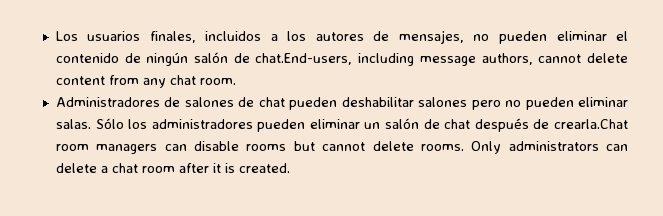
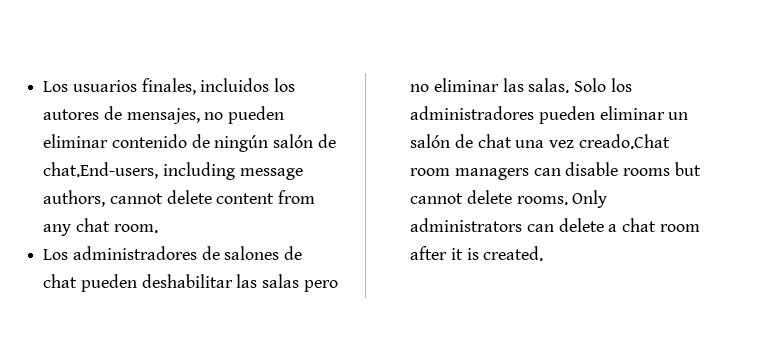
[270,34,278,41] a -> (270, 85) none
[616,31,628,41] el -> (109, 141) none
[55,97,160,107] Administradores -> [43,246,197,260] Los administradores
[418,97,628,110] [55,118,124,129] salones pero no pueden eliminar salas. Sólo -> [236,274,338,292] [410,78,607,93] las salas pero no eliminar las salas. Solo
[474,118,628,132] después de crearla.Chat -> [515,134,670,149] una vez creado.Chat

